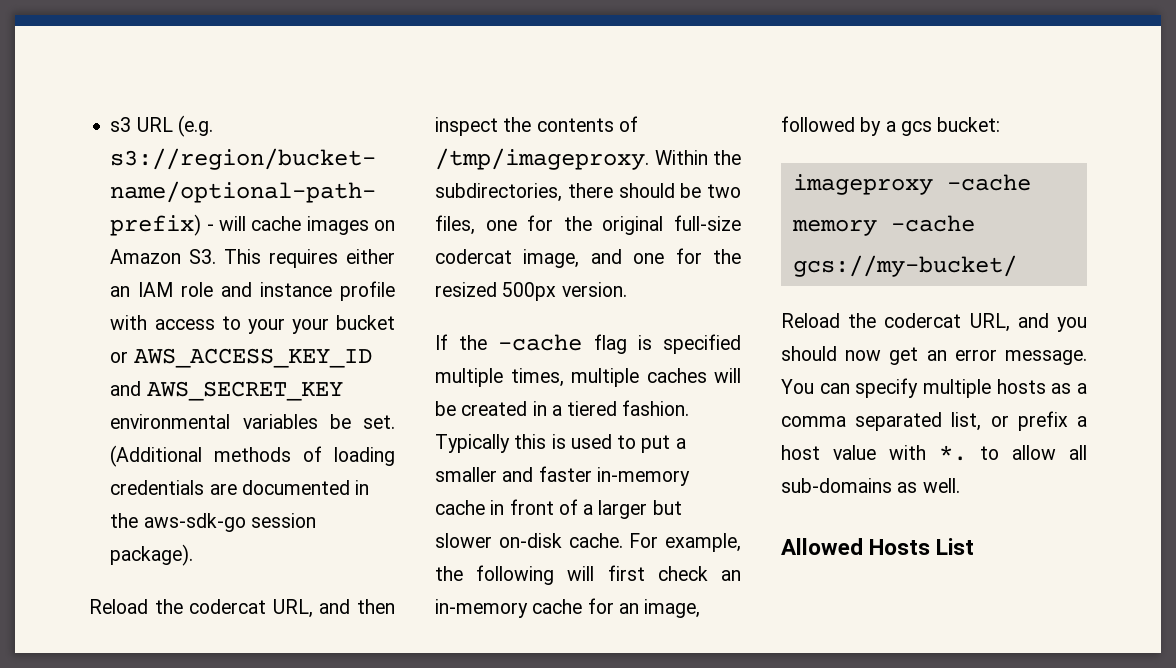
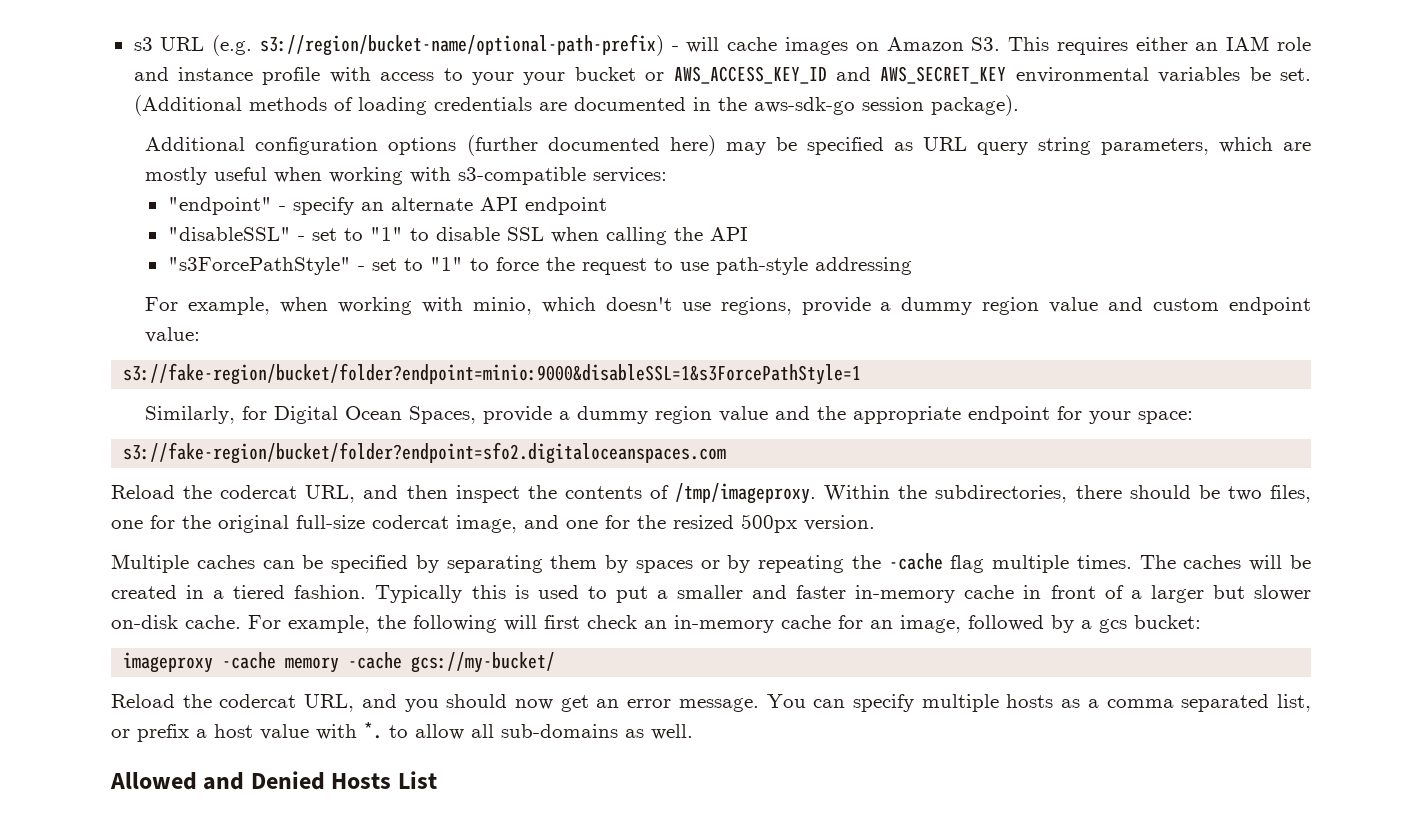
(194, 555) none -> [145,135,1311,156] [145,167,668,185] [167,197,607,215] [167,227,748,245] [167,257,912,275] [145,297,1311,315] [145,327,201,343] [123,363,862,385] [145,406,1194,424] [123,442,727,464] // Additional configuration options (further documented here) may be specified as URL query string parameters, which are mostly useful when working with s3-compatible services: // "endpoint" - specify an alternate API endpoint // "disableSSL" - set to "1" to disable SSL when calling the API // "s3ForcePathStyle" - set to "1" to force the request to use path-style addressing // For example, when working with minio, which doesn't use regions, provide a dummy region value and custom endpoint value: // s3://fake-region/bucket/folder?endpoint=minio:9000&disableSSL=1&s3ForcePathStyle=1 // Similarly, for Digital Ocean Spaces, provide a dummy region value and the appropriate endpoint for your space: // s3://fake-region/bucket/folder?endpoint=sfo2.digitaloceanspaces.com
[435,334,741,354] [435,368,639,387] If the -cache flag is specified multiple times, multiple -> [111,553,1176,573] Multiple caches can be specified by separating them by spaces or by repeating the -cache flag multiple times. The
(863, 546) none -> [203,771,325,790] and Denied

